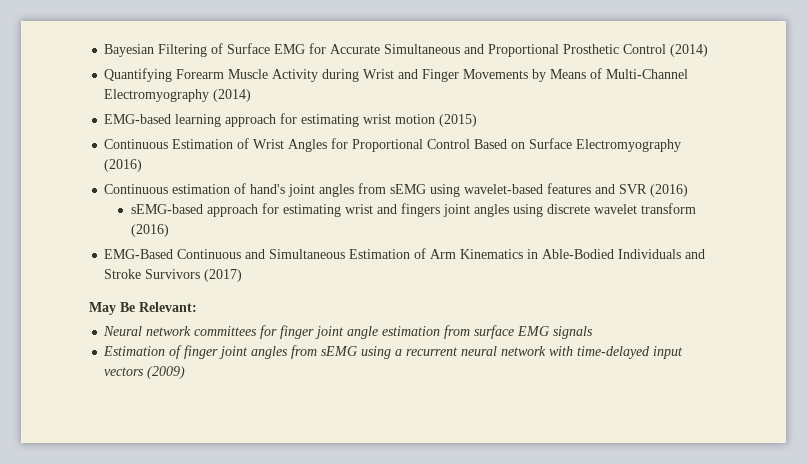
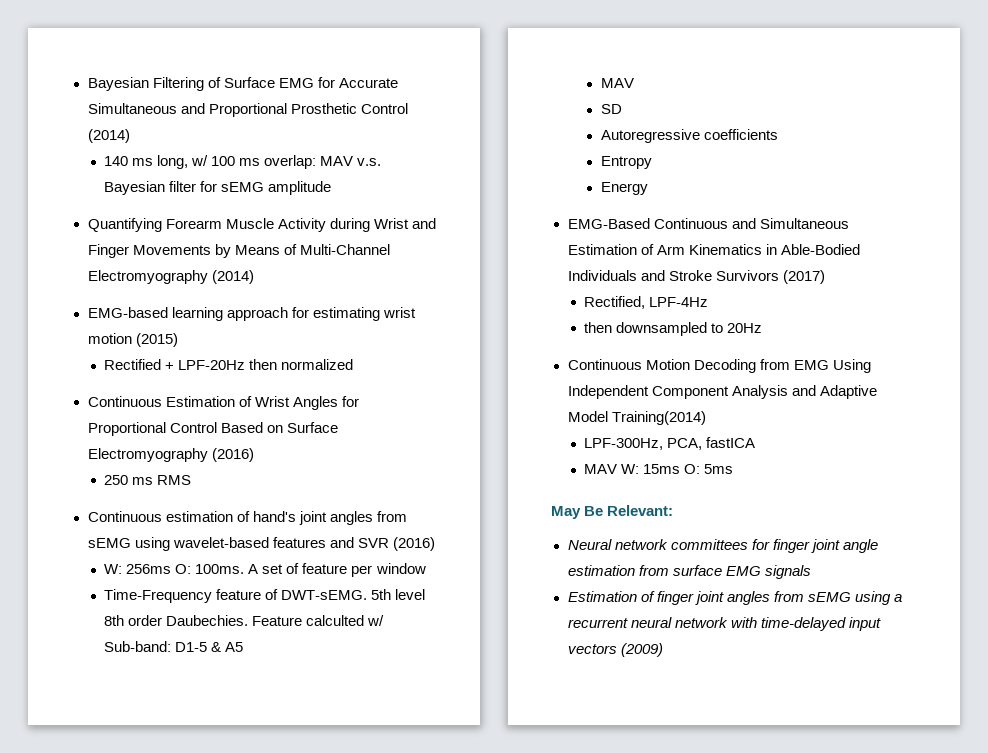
(709, 50) none -> [104,155,382,169] [104,181,332,195] // 140 ms long, w/ 100 ms overlap: MAV v.s. Bayesian filter for sEMG amplitude
(478, 120) none -> [104,359,354,370] // Rectified + LPF-20Hz then normalized
(143, 165) none -> [104,475,192,485] // 250 ms RMS
[130,203,696,217] [130,224,169,237] sEMG-based approach for estimating wrist and fingers joint angles using discrete wavelet transform (2016) -> [104,563,426,577] [104,589,426,603] [104,615,385,626] [104,641,244,652] [600,78,634,88] [600,104,622,114] [600,129,778,143] [600,156,652,169] [600,182,648,195] W: 256ms O: 100ms. A set of feature per window // Time-Frequency feature of DWT-sEMG. 5th level 8th order Daubechies. Feature calculted w/ Sub-band: D1-5 & A5 // MAV // SD // Autoregressive coefficients // Entropy // Energy
(243, 275) none -> [584,296,709,309] [584,322,763,336] [567,359,871,373] [567,385,877,399] [567,411,706,425] [584,437,756,450] [584,464,734,474] // Rectified, LPF-4Hz // then downsampled to 20Hz // Continuous Motion Decoding from EMG Using Independent Component Analysis and Adaptive Model Training(2014) // LPF-300Hz, PCA, fastICA // MAV W: 15ms O: 5ms

